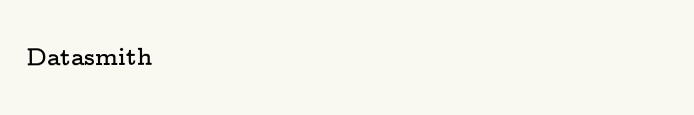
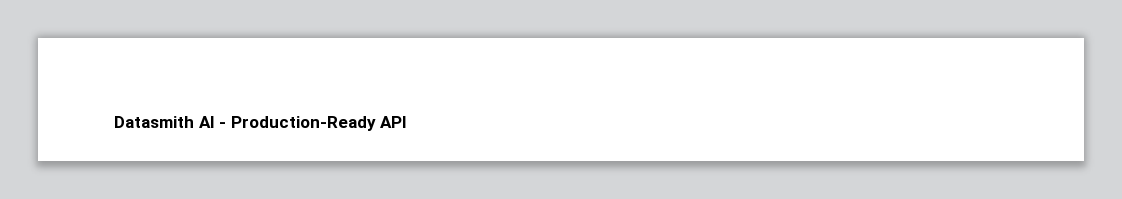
(153, 56) none -> [198,116,408,131] AI - Production-Ready API

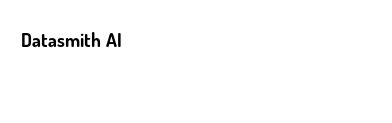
[219,116,408,131] - Production-Ready API -> (123, 40) none

